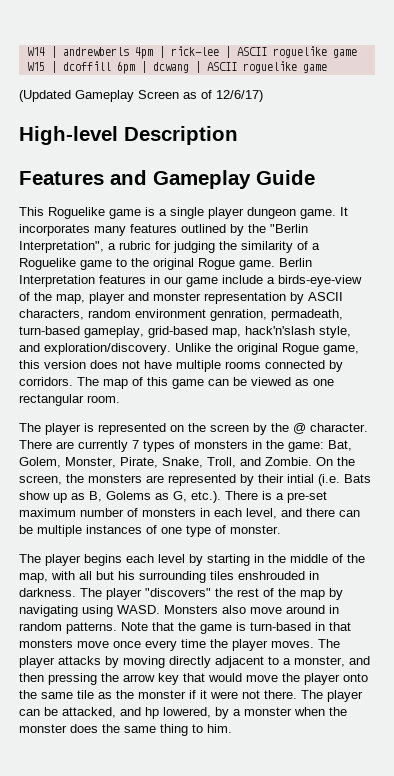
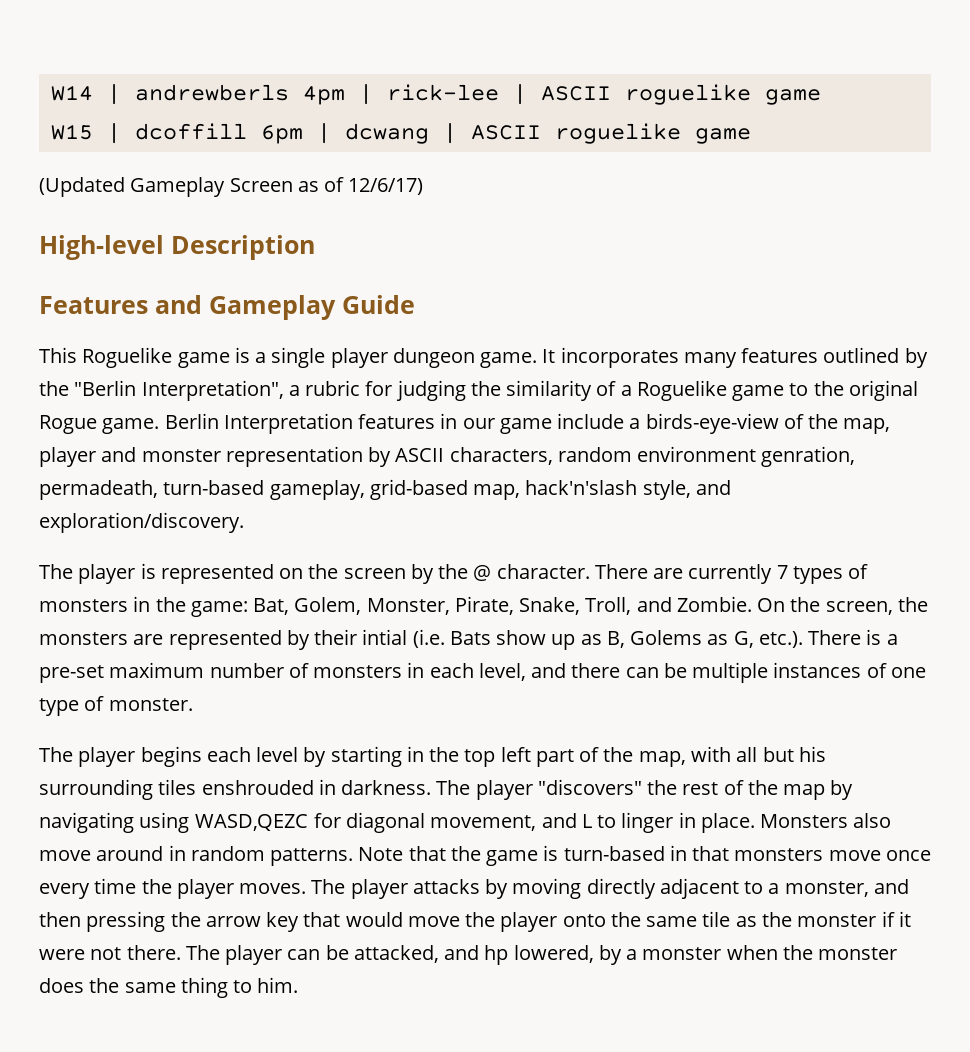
[175,343,359,355] [19,360,343,372] [19,377,334,389] [19,394,120,406] Unlike the original Rogue game, this version does not have multiple rooms connected by corridors. The map of this game can be viewed as one rectangular room. -> (244, 522) none
[290,554,328,563] middle -> [464,747,574,767] top left part
[117,605,160,614] WASD. -> [194,812,755,833] WASD,QEZC for diagonal movement, and L to linger in place.

